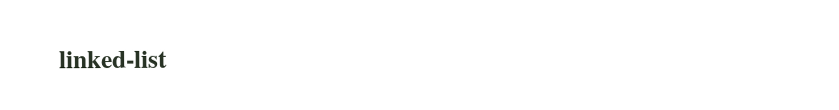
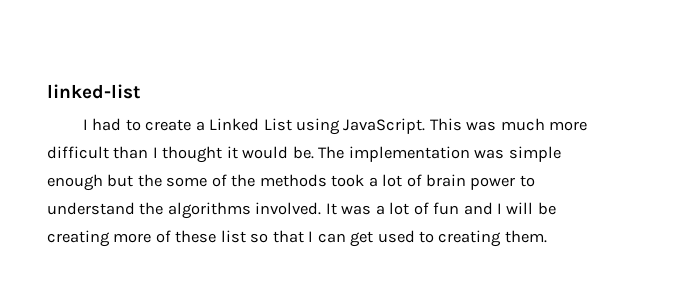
(168, 59) none -> [82,118,588,135] [47,146,561,163] [47,174,535,191] [47,202,556,219] [47,230,547,247] // I had to create a Linked List using JavaScript. This was much more difficult than I thought it would be. The implementation was simple enough but the some of the methods took a lot of brain power to understand the algorithms involved. It was a lot of fun and I will be creating more of these list so that I can get used to creating them.

